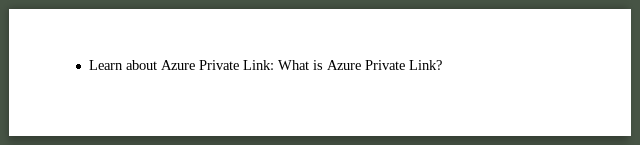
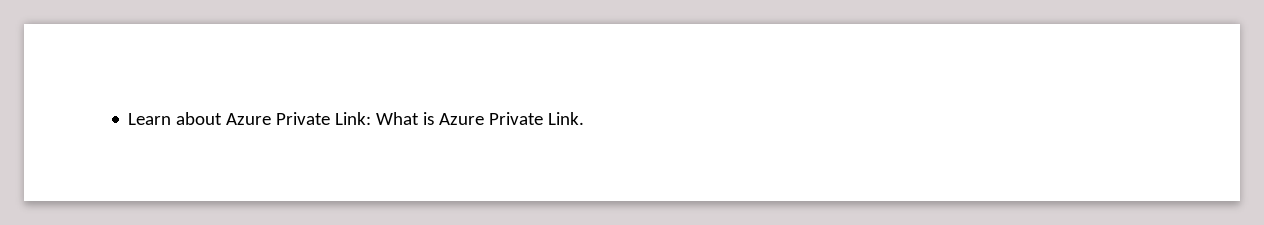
[408,60,442,70] Link? -> [548,112,585,125] Link.

